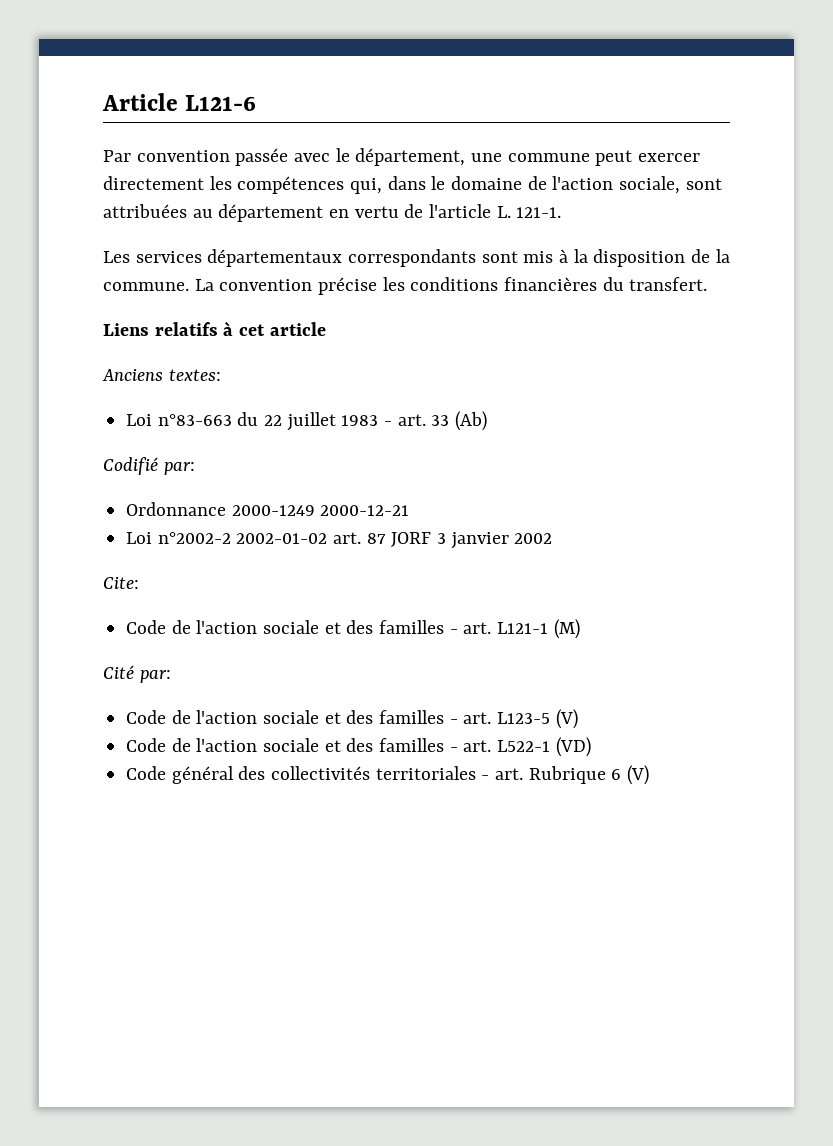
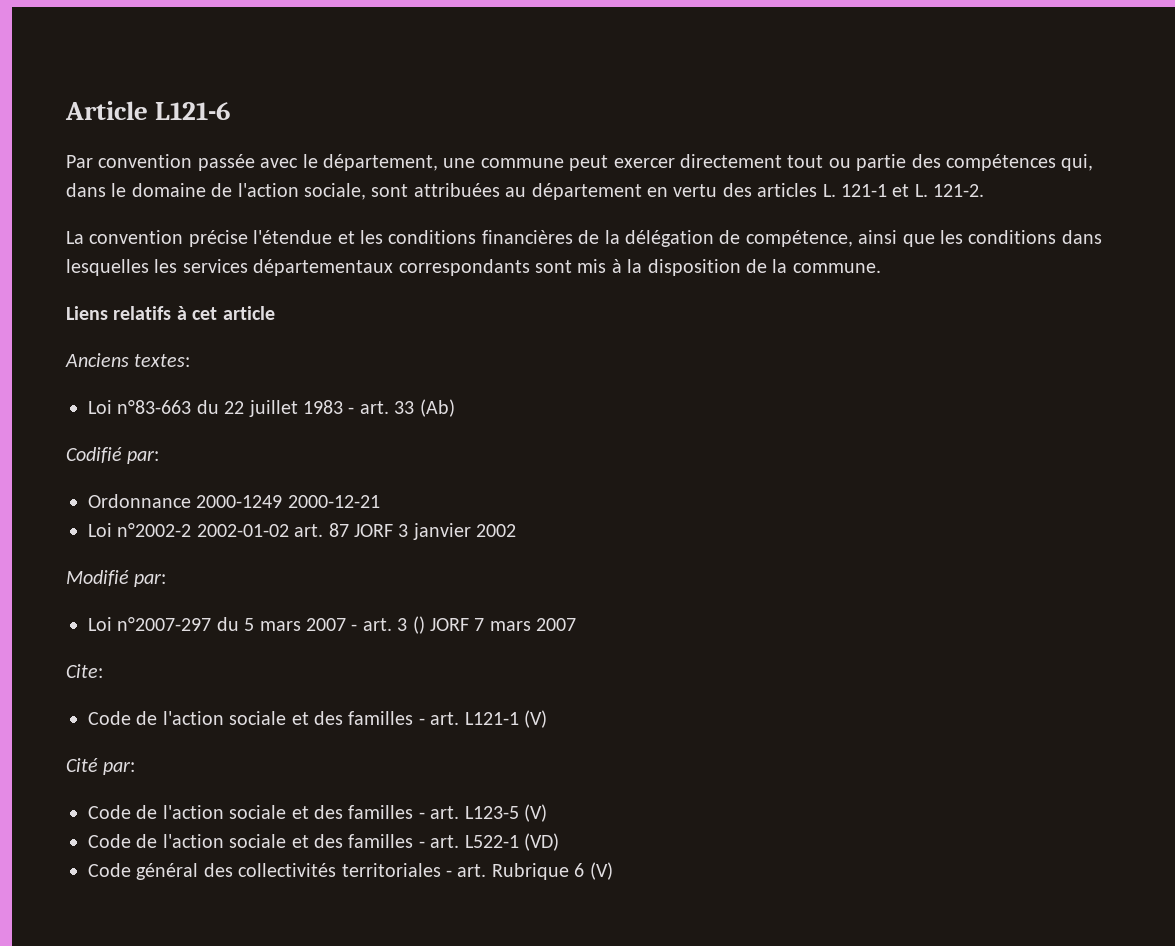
[209,176,232,190] les -> [787,154,941,171] tout ou partie des
[404,204,562,218] [103,251,130,263] de l'article L. 121-1. // Les -> [722,183,985,197] [66,230,1102,247] [66,259,178,276] des articles L. 121-1 et L. 121-2. // La convention précise l'étendue et les conditions financières de la délégation de compétence, ainsi que les conditions dans lesquelles les
[194,277,708,295] La convention précise les conditions financières du transfert. -> (881, 268) none
(553, 538) none -> [66,570,167,587] [88,616,577,634] // Modifié par: // Loi n°2007-297 du 5 mars 2007 - art. 3 () JORF 7 mars 2007
[553,619,580,639] (M) -> [523,710,547,728] (V)

